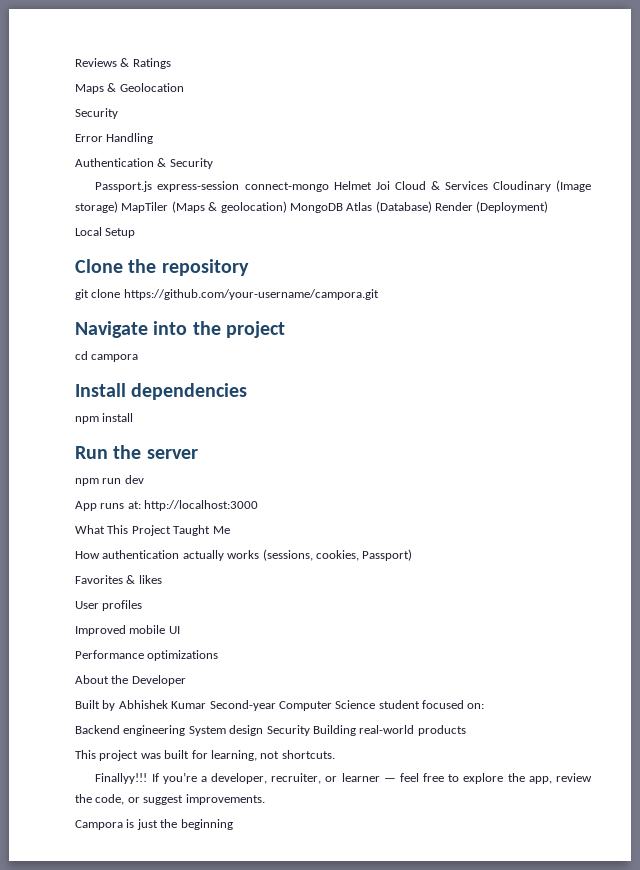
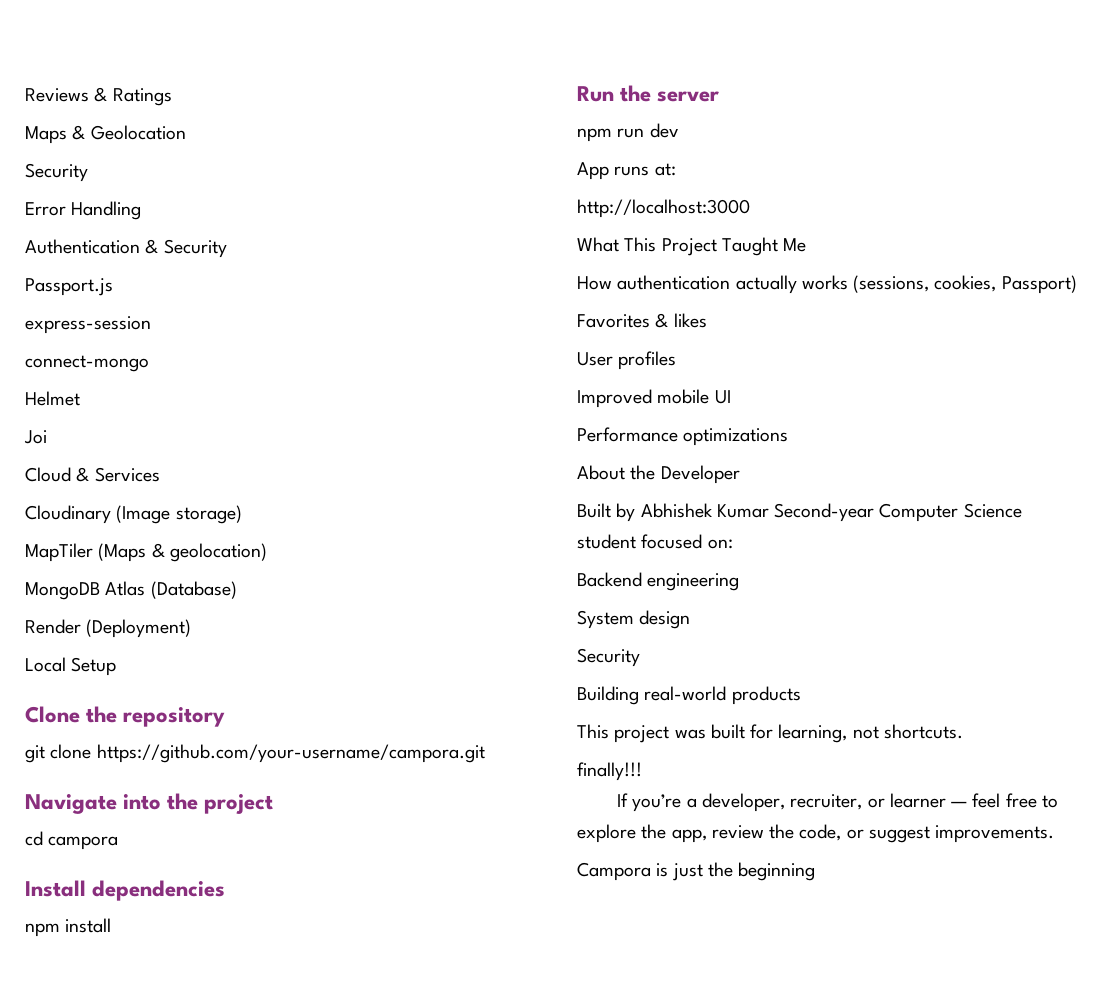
(153, 186) none -> (113, 287) //
(240, 186) none -> (151, 325) //
(329, 187) none -> (149, 363) //
(372, 185) none -> (80, 398) //
(390, 185) none -> (47, 437) //
(488, 185) none -> (160, 474) //
(118, 207) none -> (242, 514) //
(287, 207) none -> (267, 552) //
(432, 207) none -> (237, 590) //
(141, 505) none -> (676, 169) //
(186, 730) none -> (740, 582) //
[266,725,310,736] Security -> [577,648,640,667] // Security //
[95,773,148,784] Finallyy!!! -> [577,762,642,781] finally!!! //

